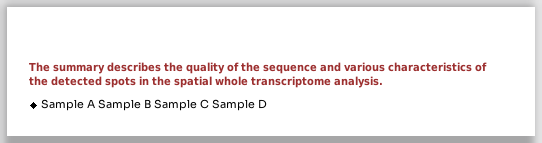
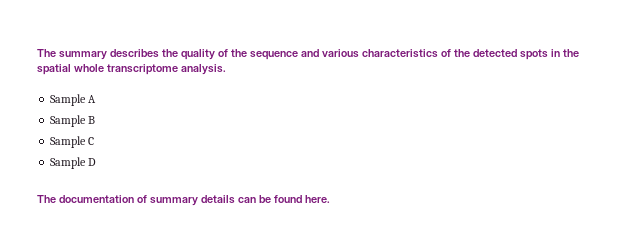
(96, 103) none -> (97, 99) //
(152, 104) none -> (96, 120) //
(210, 104) none -> (95, 141) //
(268, 104) none -> [37,195,330,206] // The documentation of summary details can be found here.

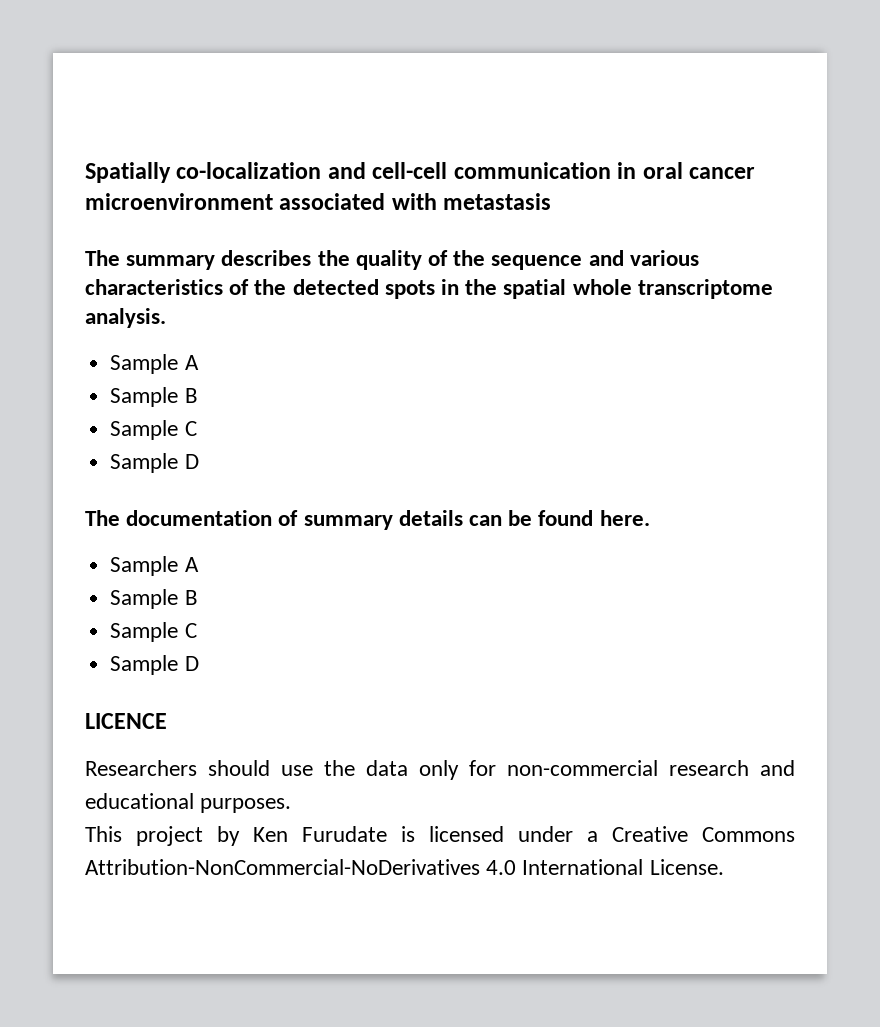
(37, 53) none -> [85,162,756,183] [85,193,552,210] Spatially co-localization and cell-cell communication in oral cancer microenvironment associated with metastasis //
(330, 199) none -> [110,556,199,576] [110,589,198,609] [110,622,197,642] [110,655,199,675] [85,713,167,729] [85,760,795,780] [85,793,292,813] [85,826,795,846] [85,859,724,875] // Sample A // Sample B // Sample C // Sample D // LICENCE // Researchers should use the data only for non-commercial research and educational purposes. // This project by Ken Furudate is licensed under a Creative Commons Attribution-NonCommercial-NoDerivatives 4.0 International License.

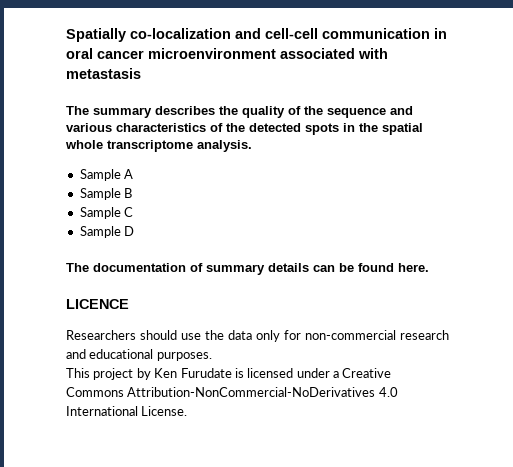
[110,556,199,576] [110,589,198,609] [110,622,197,642] [110,655,199,675] // Sample A // Sample B // Sample C // Sample D -> (429, 267) none

